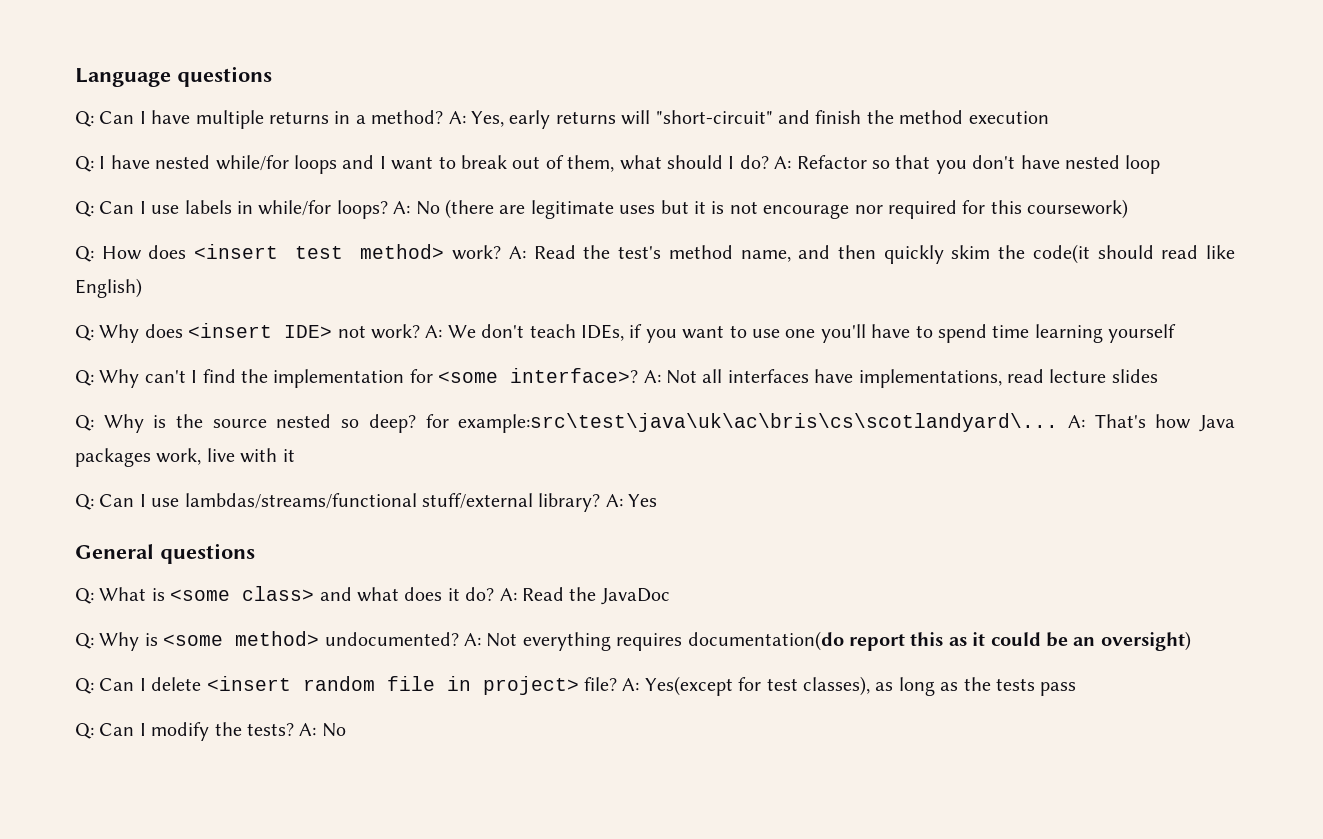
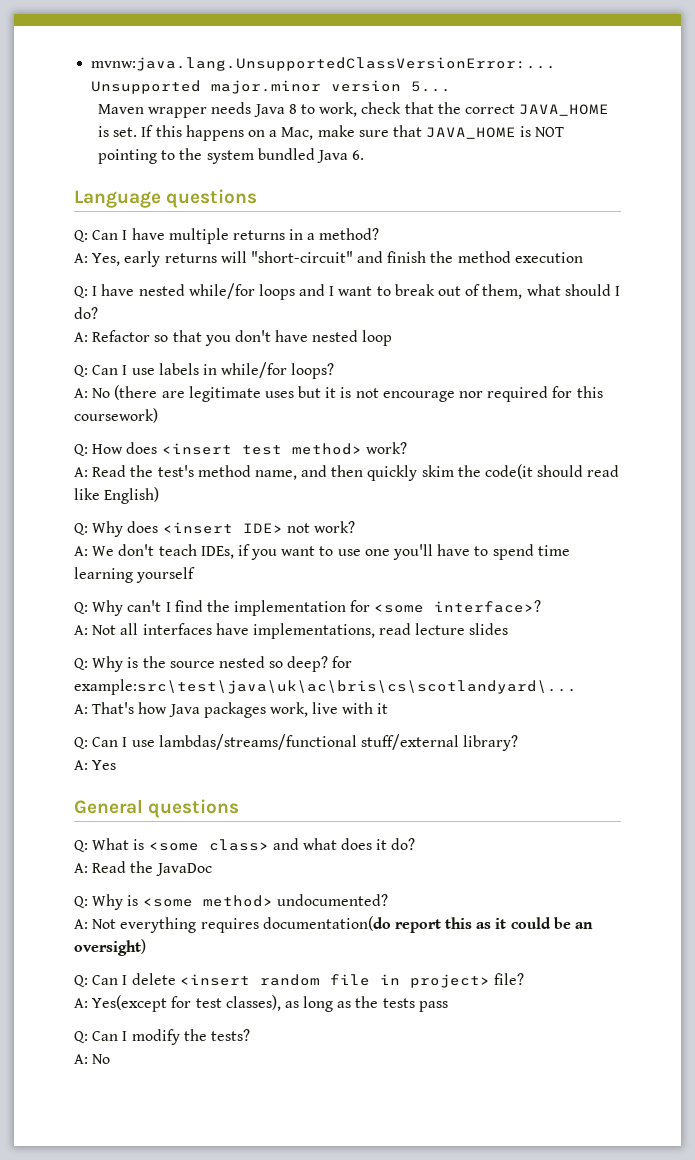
(75, 77) none -> [91,57,557,71] [91,80,452,94] [98,102,610,118] [98,125,565,141] [98,148,365,164] mvnw:java.lang.UnsupportedClassVersionError:... Unsupported major.minor version 5... // Maven wrapper needs Java 8 to work, check that the correct JAVA_HOME is set. If this happens on a Mac, make sure that JAVA_HOME is NOT pointing to the system bundled Java 6. //
(444, 117) none -> (380, 234) //
(769, 162) none -> (98, 313) //
(388, 209) none -> (335, 371) //
(502, 252) none -> (407, 448) //
(420, 331) none -> (355, 527) //
(639, 375) none -> (542, 606) //
(1059, 423) none -> (577, 687) //
(601, 502) none -> (519, 743) //
(495, 594) none -> (416, 844) //
(459, 639) none -> (388, 900) //
(617, 684) none -> (524, 979) //
(294, 729) none -> (250, 1035) //

